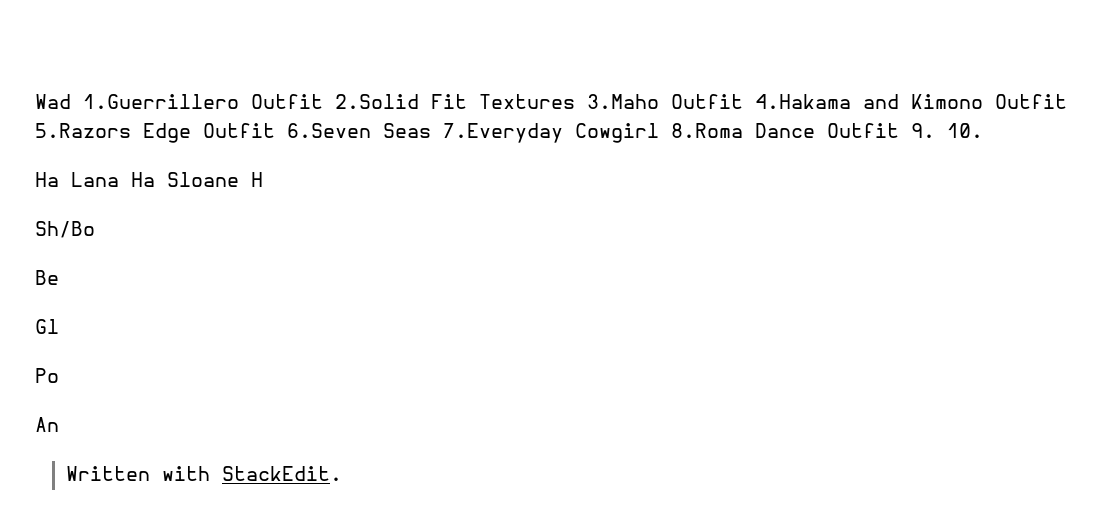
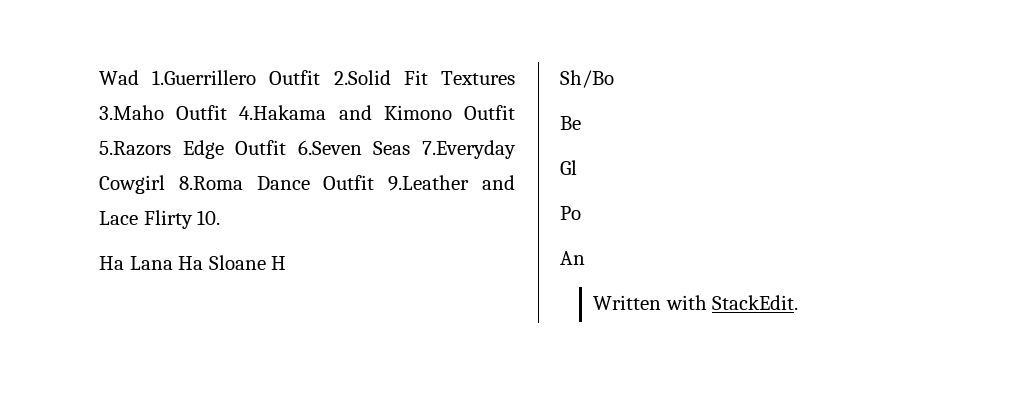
[911,123,935,138] 9. -> [388,175,515,191] [99,210,193,229] 9.Leather and Lace Flirty

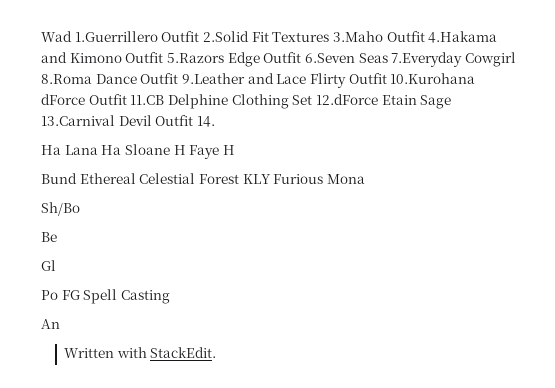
[197,210,221,225] 10. -> [348,73,476,84] [41,94,452,109] [41,115,215,127] Outfit 10.Kurohana dForce Outfit 11.CB Delphine Clothing Set 12.dForce Etain Sage 13.Carnival Devil Outfit 14.
(287, 263) none -> [189,145,235,159] [41,173,365,184] Faye H // Bund Ethereal Celestial Forest KLY Furious Mona
(581, 213) none -> [61,289,170,304] FG Spell Casting

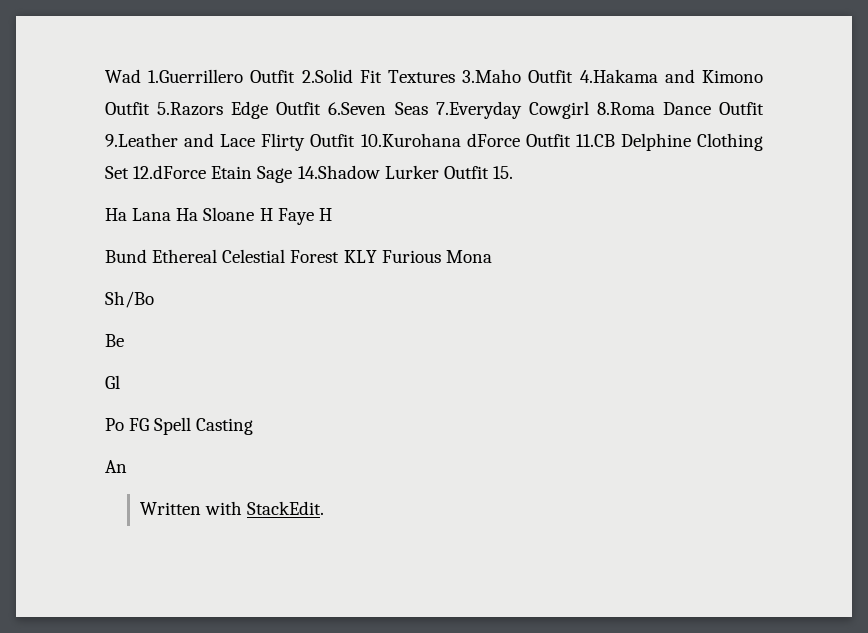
[41,115,215,127] 13.Carnival Devil Outfit 14. -> [297,165,513,179] 14.Shadow Lurker Outfit 15.

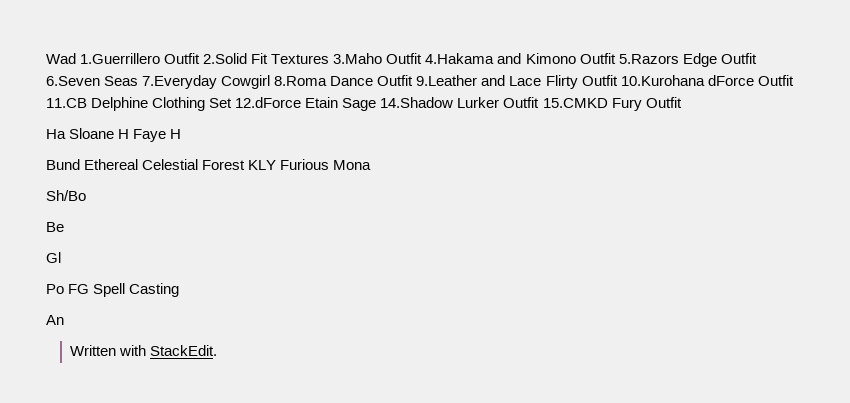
[492,166,513,179] [105,208,199,221] 15. // Ha Lana Ha -> [542,97,682,111] [46,129,66,139] 15.CMKD Fury Outfit // Ha

